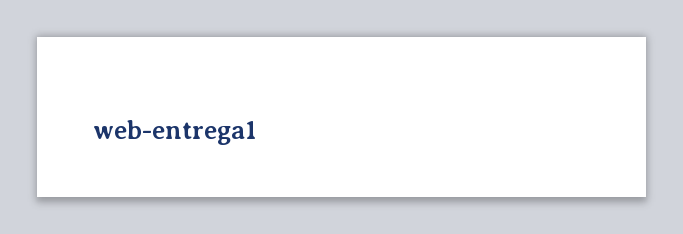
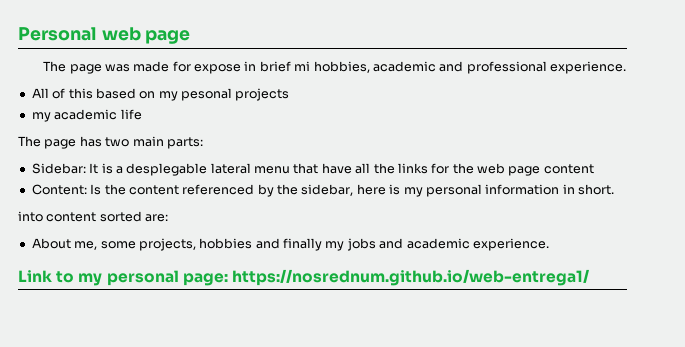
[93,120,257,145] web-entrega1 -> [18,27,191,44] [43,61,627,74] [31,88,290,101] [31,109,142,122] [18,136,203,149] [31,163,594,176] [31,184,614,197] [18,211,169,222] [31,238,549,251] [18,269,590,286] Personal web page // The page was made for expose in brief mi hobbies, academic and professional experience. // All of this based on my pesonal projects // my academic life // The page has two main parts: // Sidebar: It is a desplegable lateral menu that have all the links for the web page content // Content: Is the content referenced by the sidebar, here is my personal information in short. // into content sorted are: // About me, some projects, hobbies and finally my jobs and academic experience. // Link to my personal page: https://nosrednum.github.io/web-entrega1/

